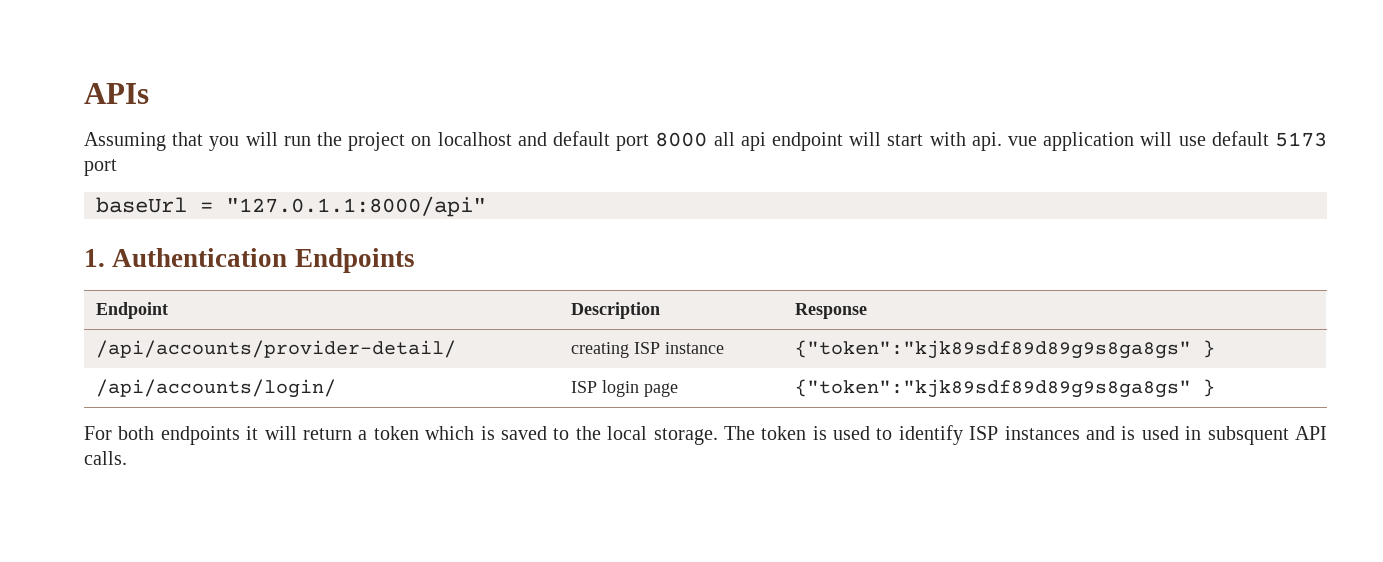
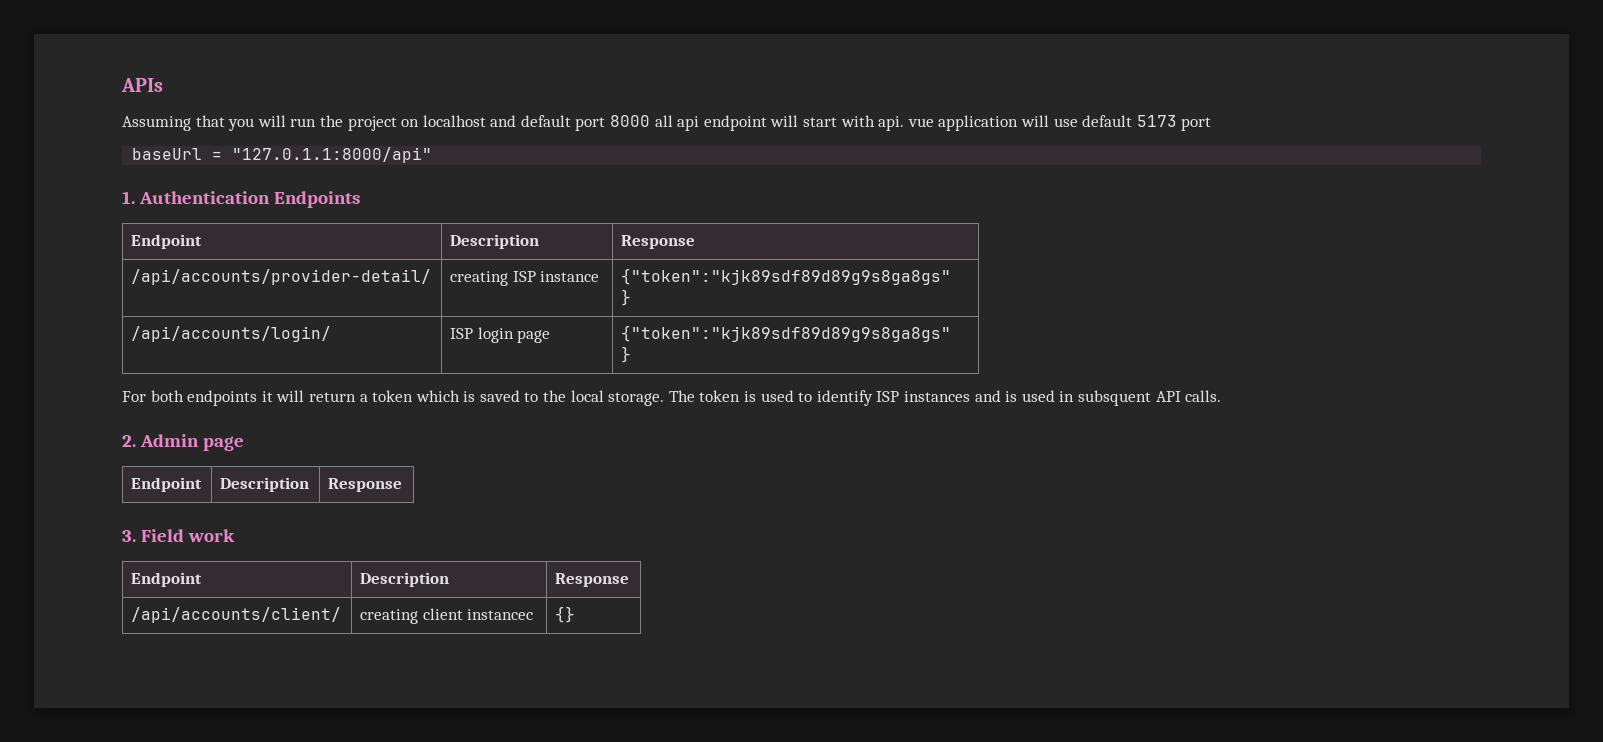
(127, 458) none -> [122,434,244,451] [131,477,203,492] [220,477,310,492] [328,478,403,492] [122,529,235,542] [131,572,203,587] [360,572,450,587] [555,573,630,587] [131,607,342,623] [360,608,534,624] [555,606,576,623] // 2. Admin page // Endpoint | Description | Response // 3. Field work // Endpoint | Description | Response // /api/accounts/client/ | creating client instancec | {}

